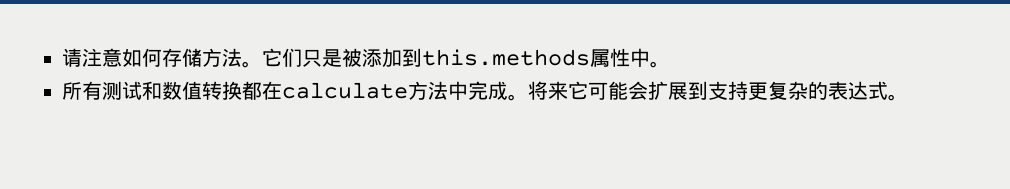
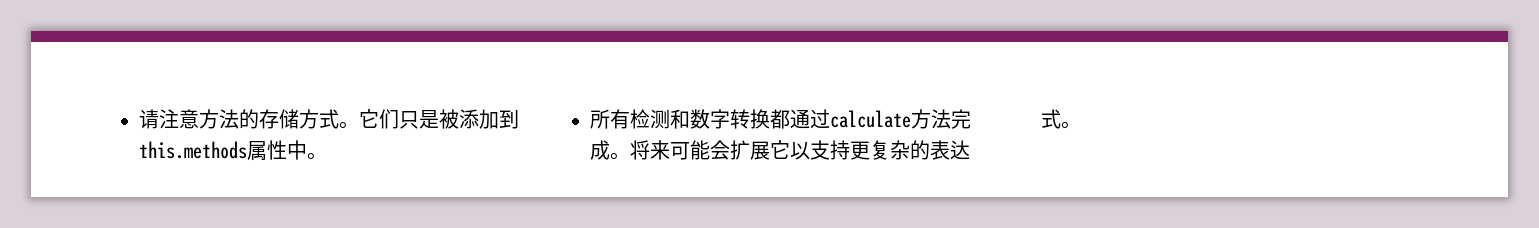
[122,48,242,67] 如何存储方法 -> [199,109,339,129] 方法的存储方式
[102,81,282,100] 测试和数值转换都在 -> [630,109,830,129] 检测和数字转换都通过
[448,81,468,100] 中 -> (951, 119) none
[568,81,588,100] 它 -> (670, 150) none
[688,81,708,100] 到 -> [770,140,810,160] 它以

